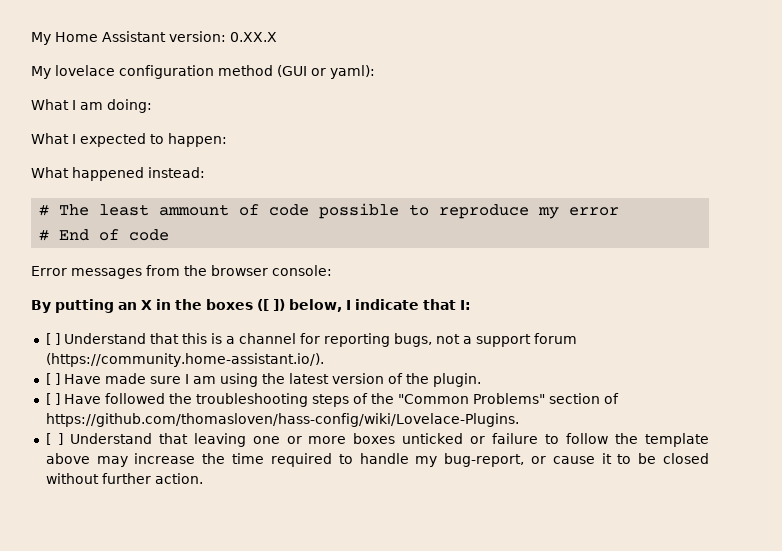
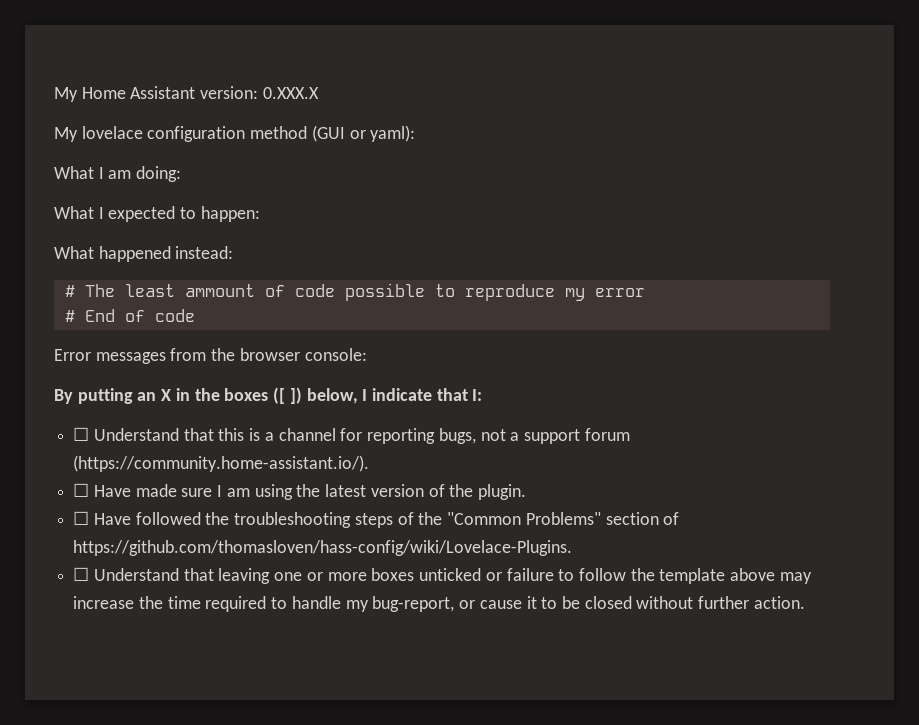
[230,32,277,42] 0.XX.X -> [262,87,319,99] 0.XXX.X
[45,333,60,345] [ ] -> [73,427,90,441] ☐
[45,373,60,385] [ ] -> [73,483,90,497] ☐
[45,393,60,405] [ ] -> [73,511,90,525] ☐
[45,433,63,445] [ ] -> [73,567,90,581] ☐

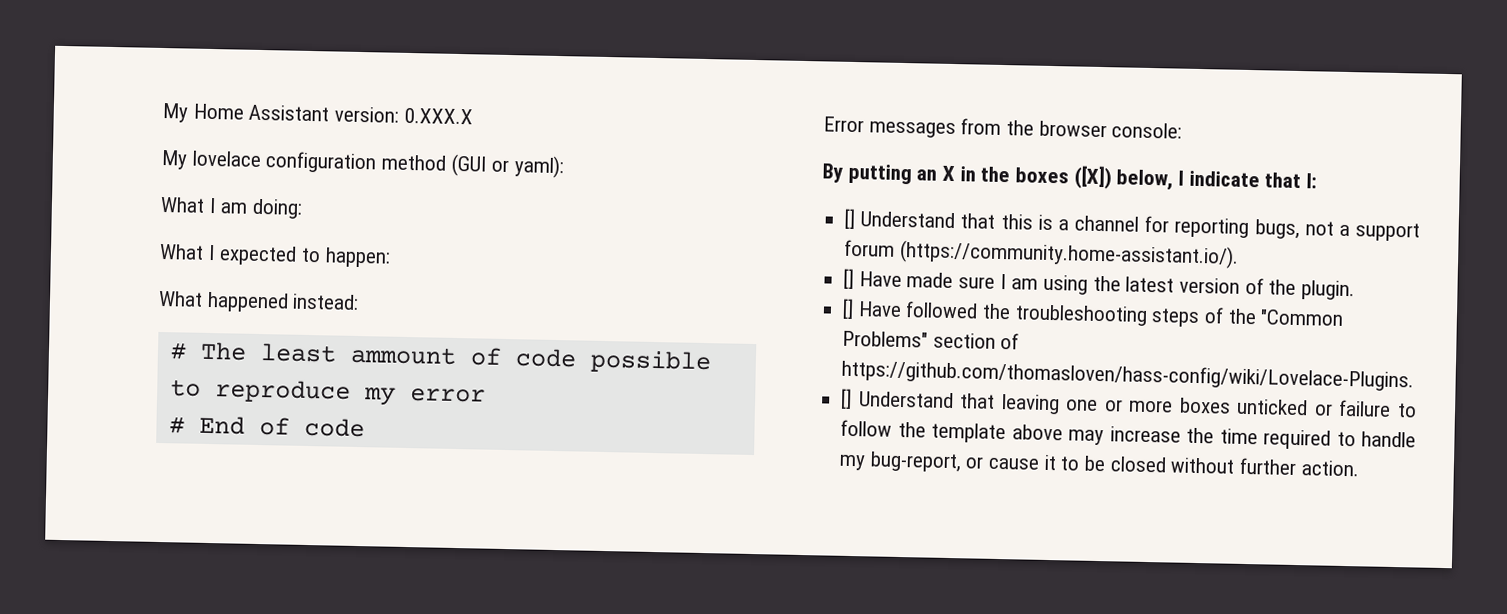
[273,387,302,404] ([ ]) -> [1073,165,1112,190] ([X])
[73,427,90,441] ☐ -> [844,208,857,230] []
[73,483,90,497] ☐ -> [843,268,855,290] []
[73,511,90,525] ☐ -> [842,298,855,320] []
[73,567,90,581] ☐ -> [840,388,853,410] []

